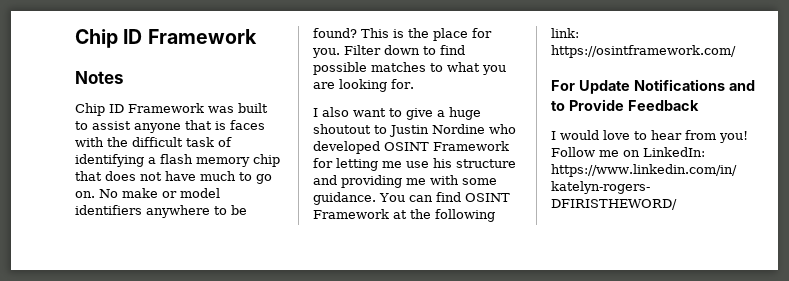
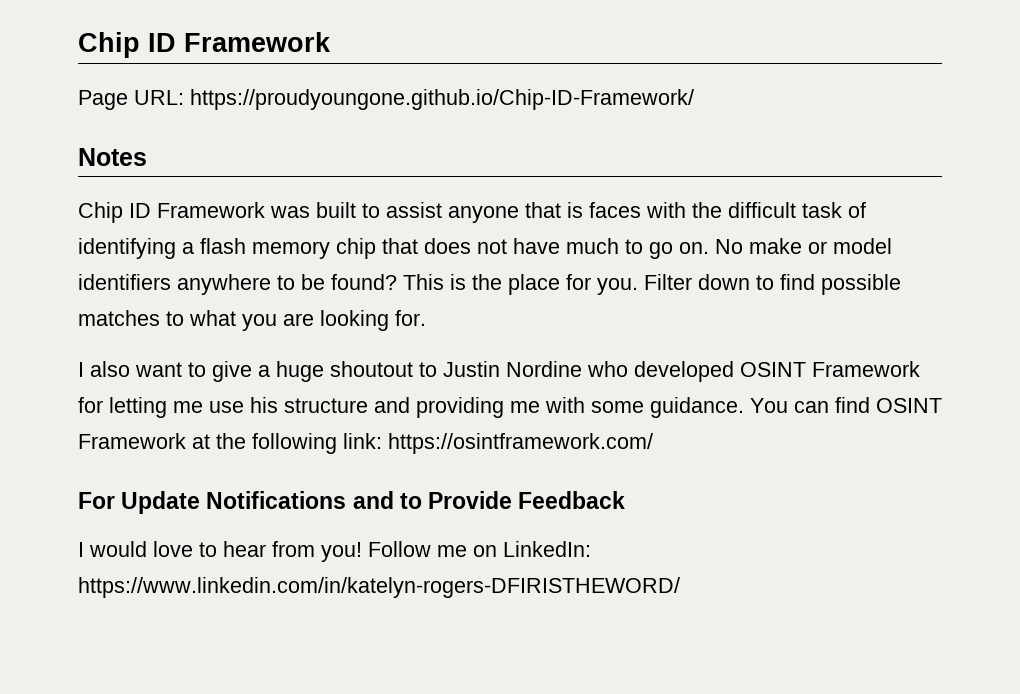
[75,29,257,48] Chip ID Framework -> [78,32,331,58] [78,89,694,110] Chip ID Framework // Page URL: https://proudyoungone.github.io/Chip-ID-Framework/

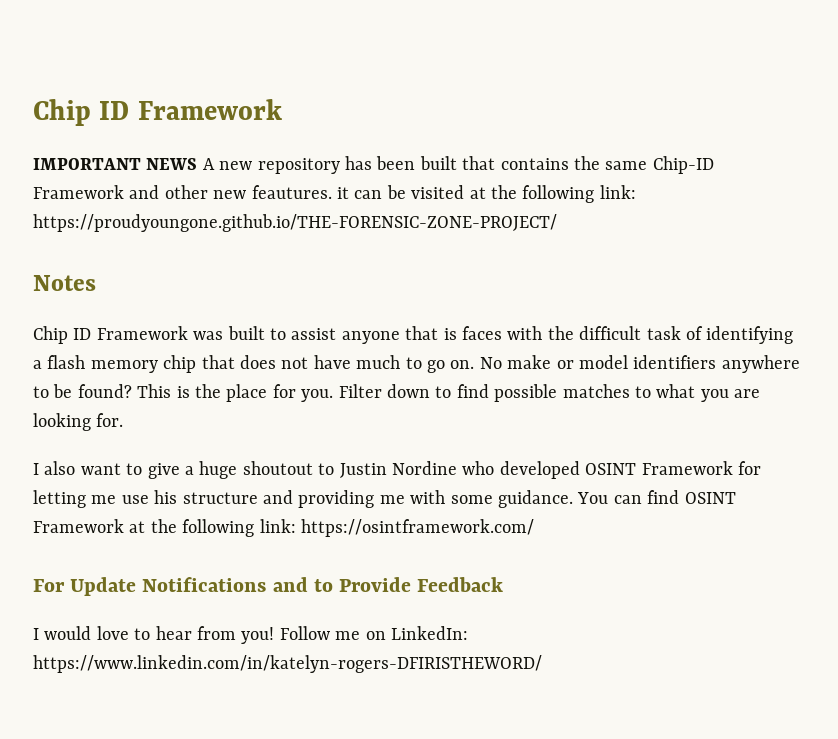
[78,89,694,110] Page URL: https://proudyoungone.github.io/Chip-ID-Framework/ -> [33,156,714,174] [33,185,636,203] [33,214,557,232] IMPORTANT NEWS A new repository has been built that contains the same Chip-ID Framework and other new feautures. it can be visited at the following link: https://proudyoungone.github.io/THE-FORENSIC-ZONE-PROJECT/

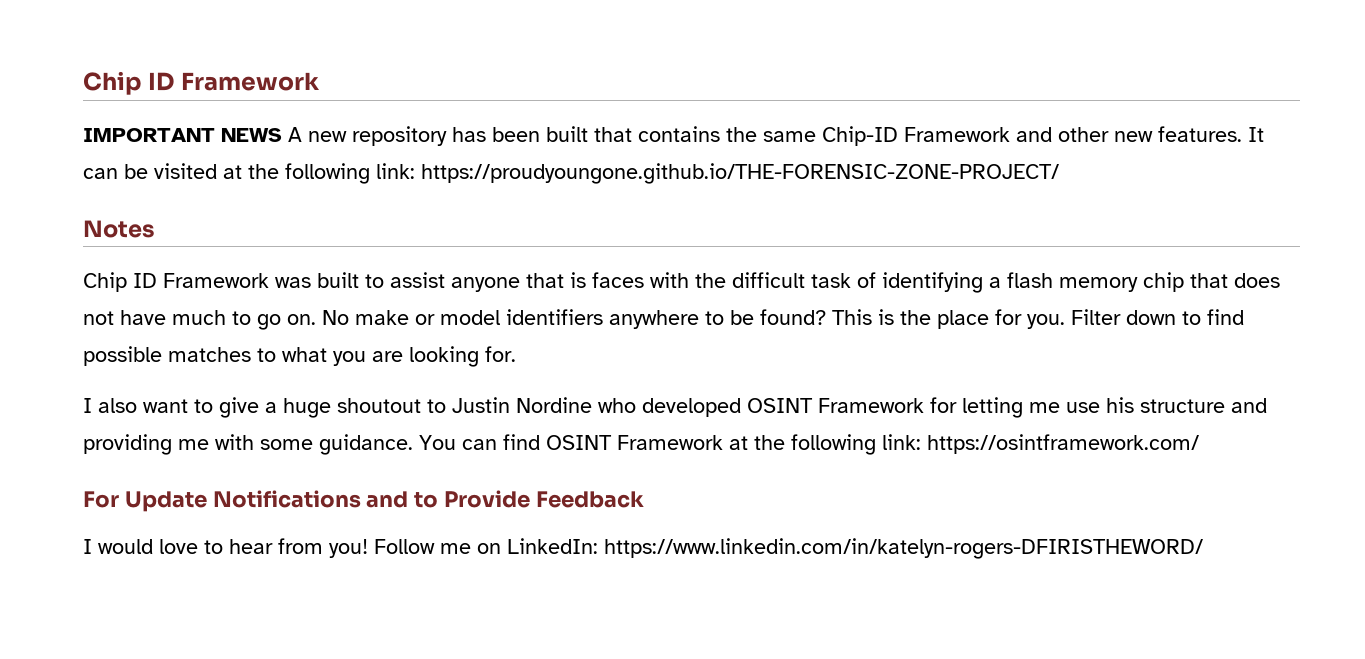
[251,185,349,199] feautures. it -> [1158,126,1264,142] features. It

